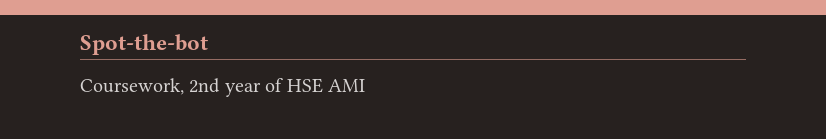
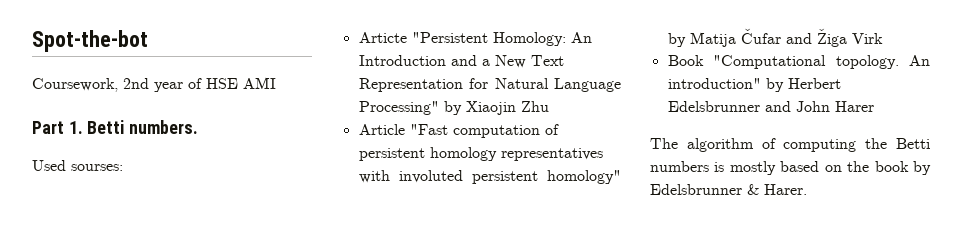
(365, 85) none -> [32,120,199,134] [32,160,123,171] [358,32,592,46] [358,55,564,68] [358,78,621,92] [358,101,549,115] [358,124,559,138] [358,147,603,161] [358,170,621,184] [667,28,883,47] [667,55,930,69] [667,78,841,92] [667,101,874,112] [650,138,930,152] [650,161,931,175] [650,184,807,195] // Part 1. Betti numbers. // Used sourses: // Articte "Persistent Homology: An Introduction and a New Text Representation for Natural Language Processing" by Xiaojin Zhu // Article "Fast computation of persistent homology representatives with involuted persistent homology" by Matija Čufar and Žiga Virk // Book "Computational topology. An introduction" by Herbert Edelsbrunner and John Harer // The algorithm of computing the Betti numbers is mostly based on the book by Edelsbrunner & Harer.

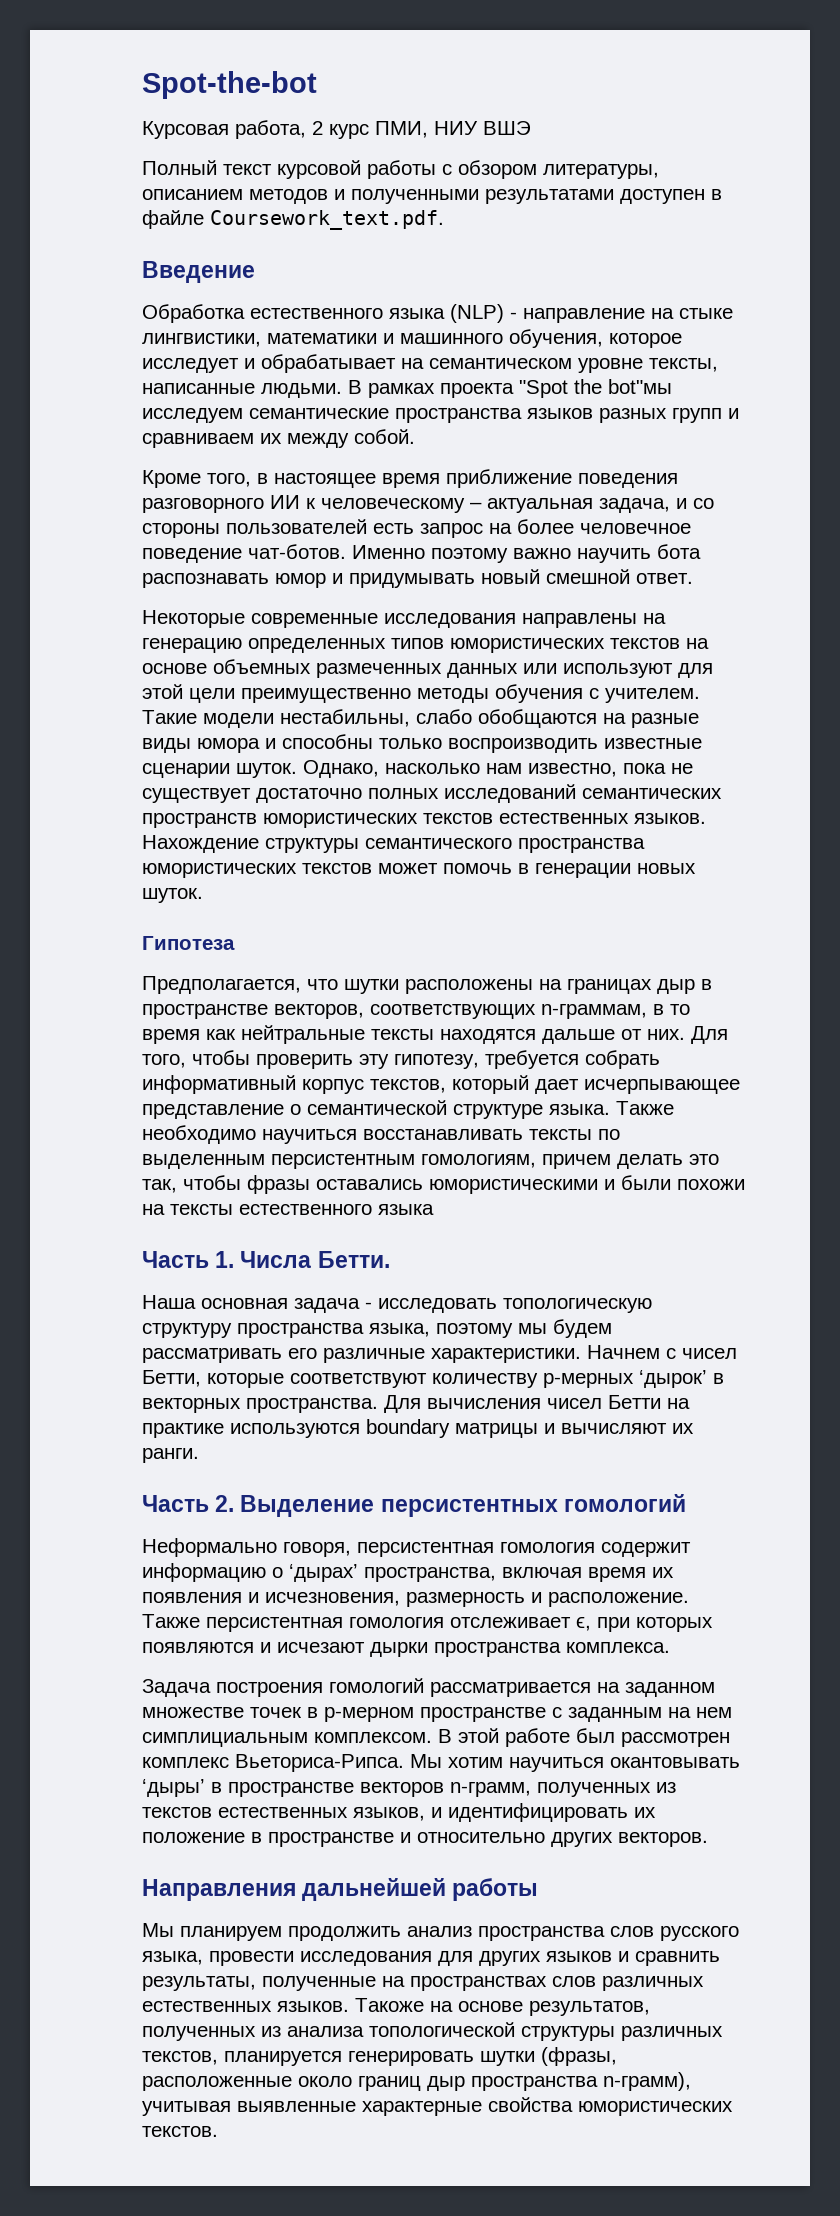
[32,77,276,92] [32,120,199,134] [32,160,123,171] [358,32,592,46] [358,55,564,68] [358,78,621,92] [358,101,549,115] [358,124,559,138] [358,147,603,161] [358,170,621,184] [667,28,883,47] [667,55,930,69] [667,78,841,92] [667,101,874,112] [650,138,930,152] [650,161,931,175] [650,184,807,195] Coursework, 2nd year of HSE AMI // Part 1. Betti numbers. // Used sourses: // Articte "Persistent Homology: An Introduction and a New Text Representation for Natural Language Processing" by Xiaojin Zhu // Article "Fast computation of persistent homology representatives with involuted persistent homology" by Matija Čufar and Žiga Virk // Book "Computational topology. An introduction" by Herbert Edelsbrunner and John Harer // The algorithm of computing the Betti numbers is mostly based on the book by Edelsbrunner & Harer. -> [142,120,531,139] [142,160,659,179] [142,189,722,204] [142,210,444,230] [142,261,255,283] [142,304,733,323] [142,329,682,348] [142,354,718,373] [142,379,672,398] [142,408,739,423] [142,429,415,448] [142,469,678,488] [142,495,714,513] [142,519,691,538] [142,544,701,563] [142,569,693,588] [142,610,666,628] [142,638,709,653] [142,659,713,678] [142,684,700,703] [142,709,699,728] [142,734,702,753] [142,760,693,778] [142,784,722,803] [142,813,706,828] [142,835,645,853] [142,863,696,878] [142,888,203,903] [142,936,235,950] [142,976,712,994] [142,1004,690,1019] [142,1025,728,1044] [142,1050,660,1069] [142,1075,740,1094] [142,1100,674,1119] [142,1125,620,1144] [142,1154,719,1169] [142,1175,745,1194] [142,1204,434,1215] [142,1251,390,1268] [142,1295,652,1313] [142,1319,612,1338] [142,1345,737,1363] [142,1370,724,1388] [142,1395,690,1413] [142,1419,694,1438] [142,1448,199,1463] [142,1494,686,1517] [142,1538,691,1557] [142,1563,674,1582] [142,1592,689,1607] [142,1614,713,1632] [142,1642,670,1657] [142,1678,715,1697] [142,1707,732,1722] [142,1728,730,1747] [142,1754,740,1772] [142,1779,676,1797] [142,1803,656,1822] [142,1832,708,1847] [142,1878,539,1901] [142,1923,739,1941] [142,1951,720,1966] [142,1976,704,1991] [142,1998,650,2016] [142,2022,723,2041] [142,2047,617,2066] [142,2072,691,2091] [142,2097,733,2116] [142,2126,218,2137] Курсовая работа, 2 курс ПМИ, НИУ ВШЭ // Полный текст курсовой работы с обзором литературы, описанием методов и полученными результатами доступен в файле Coursework_text.pdf. // Введение // Обработка естественного языка (NLP) - направление на стыке лингвистики, математики и машинного обучения, которое исследует и обрабатывает на семантическом уровне тексты, написанные людьми. В рамках проекта "Spot the bot"мы исследуем семантические пространства языков разных групп и сравниваем их между собой. // Кроме того, в настоящее время приближение поведения разговорного ИИ к человеческому – актуальная задача, и со стороны пользователей есть запрос на более человечное поведение чат-ботов. Именно поэтому важно научить бота распознавать юмор и придумывать новый смешной ответ. // Некоторые современные исследования направлены на генерацию определенных типов юмористических текстов на основе объемных размеченных данных или используют для этой цели преимущественно методы обучения с учителем. Такие модели нестабильны, слабо обобщаются на разные виды юмора и способны только воспроизводить известные сценарии шуток. Однако, насколько нам известно, пока не существует достаточно полных исследований семантических пространств юмористических текстов естественных языков. Нахождение структуры семантического пространства юмористических текстов может помочь в генерации новых шуток. // Гипотеза // Предполагается, что шутки расположены на границах дыр в пространстве векторов, соответствующих n-граммам, в то время как нейтральные тексты находятся дальше от них. Для того, чтобы проверить эту гипотезу, требуется собрать информативный корпус текстов, который дает исчерпывающее представление о семантической структуре языка. Также необходимо научиться восстанавливать тексты по выделенным персистентным гомологиям, причем делать это так, чтобы фразы оставались юмористическими и были похожи на тексты естественного языка // Часть 1. Числа Бетти. // Наша основная задача - исследовать топологическую структуру пространства языка, поэтому мы будем рассматривать его различные характеристики. Начнем с чисел Бетти, которые соответствуют количеству p-мерных ‘дырок’ в векторных пространства. Для вычисления чисел Бетти на практике используются boundary матрицы и вычисляют их ранги. // Часть 2. Выделение персистентных гомологий // Неформально говоря, персистентная гомология содержит информацию о ‘дырах’ пространства, включая время их появления и исчезновения, размерность и расположение. Также персистентная гомология отслеживает ϵ, при которых появляются и исчезают дырки пространства комплекса. // Задача построения гомологий рассматривается на заданном множестве точек в p-мерном пространстве с заданным на нем симплициальным комплексом. В этой работе был рассмотрен комплекс Вьеториса-Рипса. Мы хотим научиться окантовывать ‘дыры’ в пространстве векторов n-грамм, полученных из текстов естественных языков, и идентифицировать их положение в пространстве и относительно других векторов. // Направления дальнейшей работы // Мы планируем продолжить анализ пространства слов русского языка, провести исследования для других языков и сравнить результаты, полученные на пространствах слов различных естественных языков. Такоже на основе результатов, полученных из анализа топологической структуры различных текстов, планируется генерировать шутки (фразы, расположенные около границ дыр пространства n-грамм), учитывая выявленные характерные свойства юмористических текстов.

